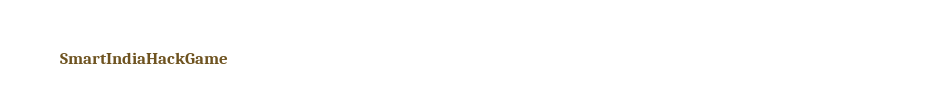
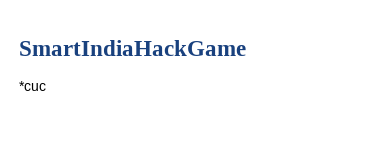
(228, 58) none -> [19,81,46,91] // *cuc

